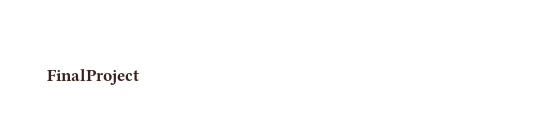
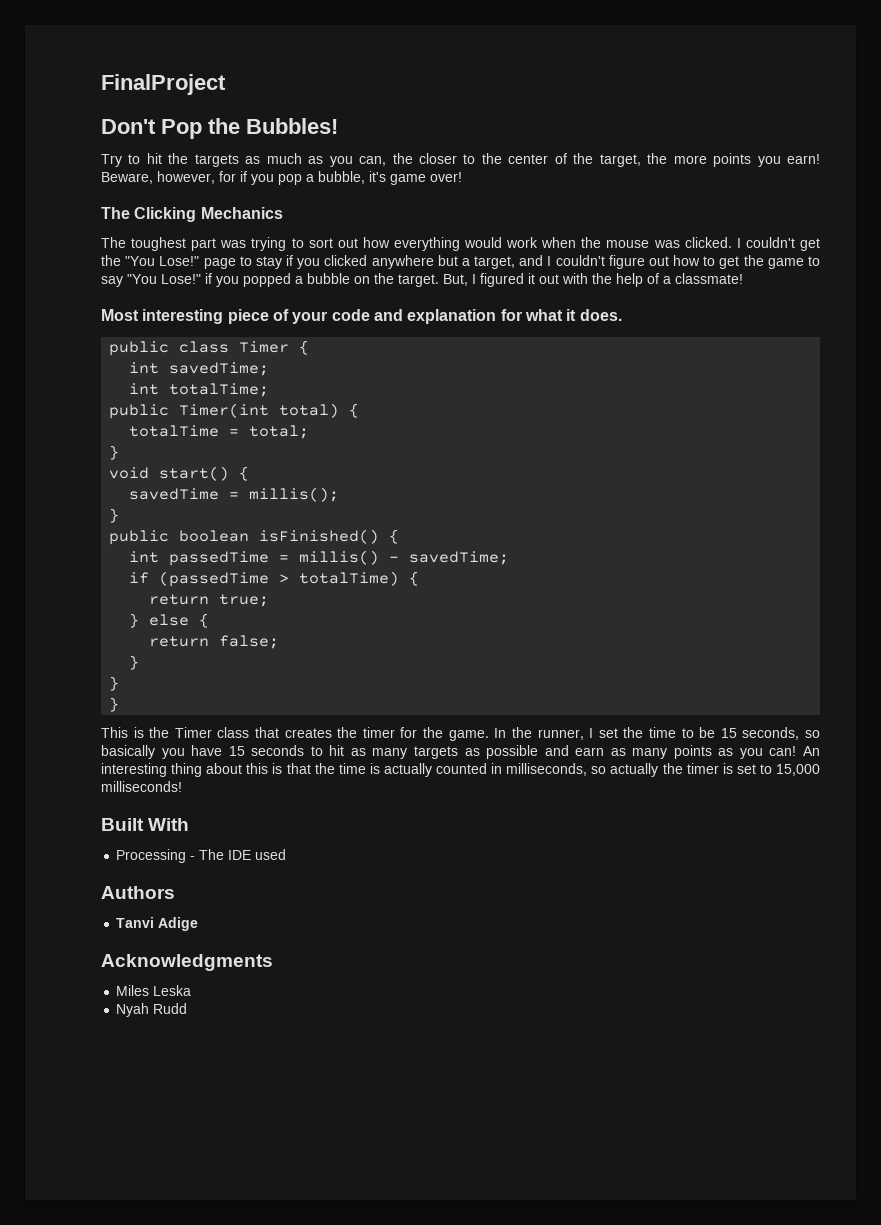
(139, 77) none -> [101,118,338,139] [101,153,821,167] [101,171,462,185] [101,207,283,222] [101,237,820,251] [101,255,820,269] [101,273,743,287] [101,309,622,324] [109,340,310,356] [129,362,270,376] [129,383,270,397] [109,403,360,419] [129,425,310,439] [109,445,120,460] [109,466,250,481] [129,487,340,502] [109,508,120,523] [109,529,400,545] [129,550,510,566] [129,571,420,587] [149,594,270,607] [129,613,210,628] [149,635,280,649] [129,655,140,670] [109,676,120,691] [109,697,120,712] [101,727,820,741] [101,745,820,759] [101,763,821,777] [101,781,182,792] [101,818,190,831] [116,849,287,863] [101,886,175,899] [116,917,199,931] [101,954,273,971] [116,985,192,996] [116,1003,188,1017] // Don't Pop the Bubbles! // Try to hit the targets as much as you can, the closer to the center of the target, the more points you earn! Beware, however, for if you pop a bubble, it's game over! // The Clicking Mechanics // The toughest part was trying to sort out how everything would work when the mouse was clicked. I couldn't get the "You Lose!" page to stay if you clicked anywhere but a target, and I couldn't figure out how to get the game to say "You Lose!" if you popped a bubble on the target. But, I figured it out with the help of a classmate! // Most interesting piece of your code and explanation for what it does. // public class Timer { // int savedTime; // int totalTime; // public Timer(int total) { // totalTime = total; // } // void start() { // savedTime = millis(); // } // public boolean isFinished() { // int passedTime = millis() - savedTime; // if (passedTime > totalTime) { // return true; // } else { // return false; // } // } // } // This is the Timer class that creates the timer for the game. In the runner, I set the time to be 15 seconds, so basically you have 15 seconds to hit as many targets as possible and earn as many points as you can! An interesting thing about this is that the time is actually counted in milliseconds, so actually the timer is set to 15,000 milliseconds! // Built With // Processing - The IDE used // Authors // Tanvi Adige // Acknowledgments // Miles Leska // Nyah Rudd

